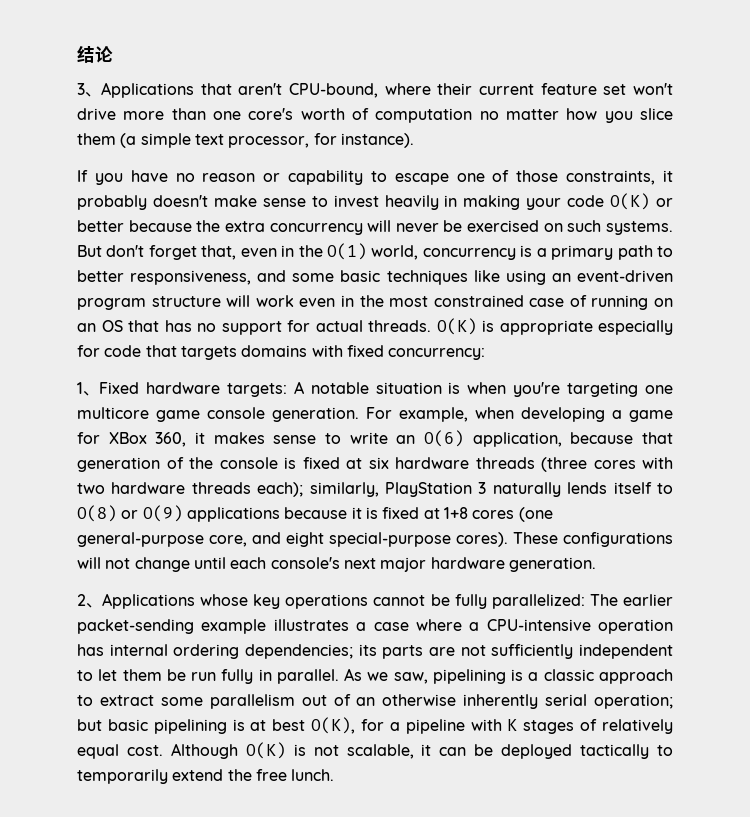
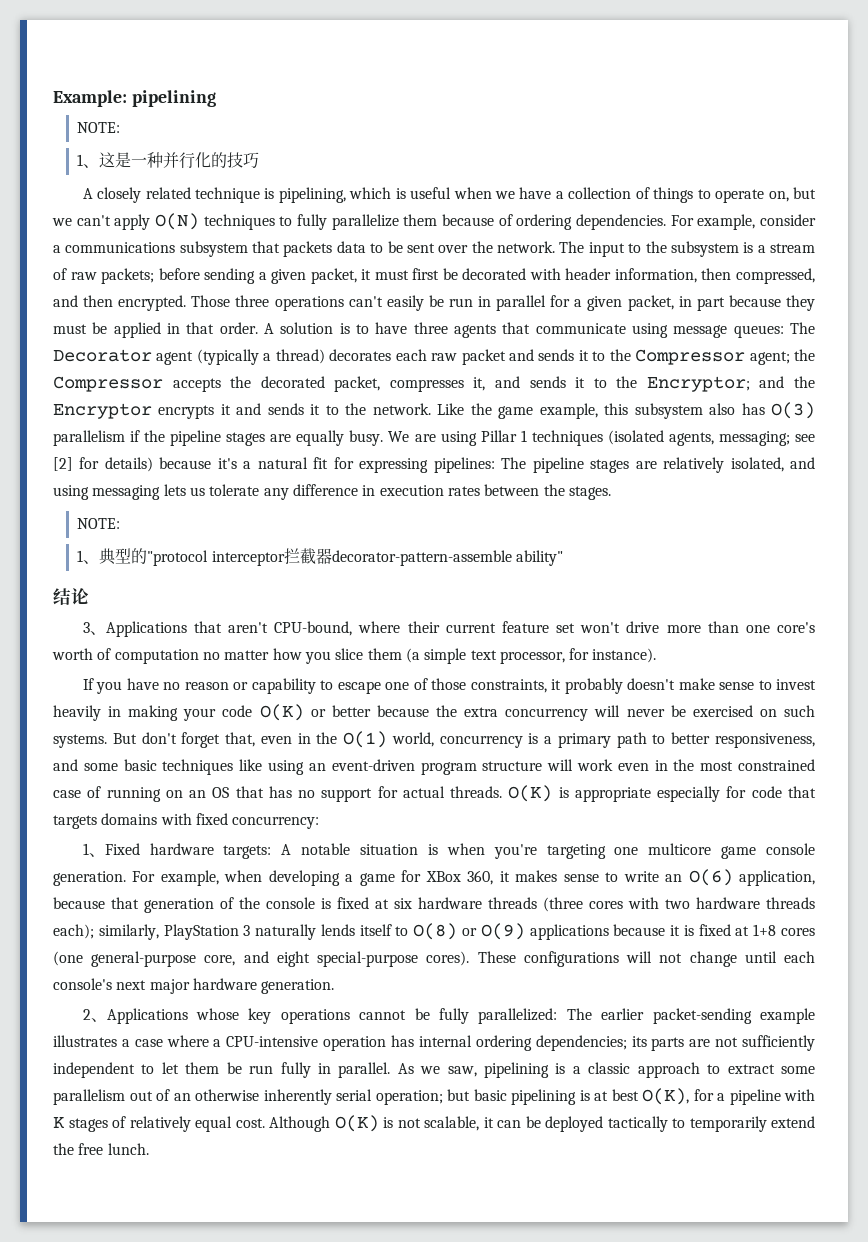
(77, 54) none -> [53,90,216,107] [77,122,121,133] [77,152,260,169] [82,187,817,203] [52,213,816,230] [53,241,815,257] [53,268,816,284] [53,295,815,311] [53,322,815,338] [53,349,815,365] [53,376,815,392] [53,402,815,419] [53,430,815,446] [53,457,816,473] [53,484,611,500] [77,518,121,529] [77,548,564,566] Example: pipelining // NOTE: // 1、这是一种并行化的技巧 // A closely related technique is pipelining, which is useful when we have a collection of things to operate on, but we can't apply O(N) techniques to fully parallelize them because of ordering dependencies. For example, consider a communications subsystem that packets data to be sent over the network. The input to the subsystem is a stream of raw packets; before sending a given packet, it must first be decorated with header information, then compressed, and then encrypted. Those three operations can't easily be run in parallel for a given packet, in part because they must be applied in that order. A solution is to have three agents that communicate using message queues: The Decorator agent (typically a thread) decorates each raw packet and sends it to the Compressor agent; the Compressor accepts the decorated packet, compresses it, and sends it to the Encryptor; and the Encryptor encrypts it and sends it to the network. Like the game example, this subsystem also has O(3) parallelism if the pipeline stages are equally busy. We are using Pillar 1 techniques (isolated agents, messaging; see [2] for details) because it's a natural fit for expressing pipelines: The pipeline stages are relatively isolated, and using messaging lets us tolerate any difference in execution rates between the stages. // NOTE: // 1、典型的"protocol interceptor拦截器decorator-pattern-assemble ability" //

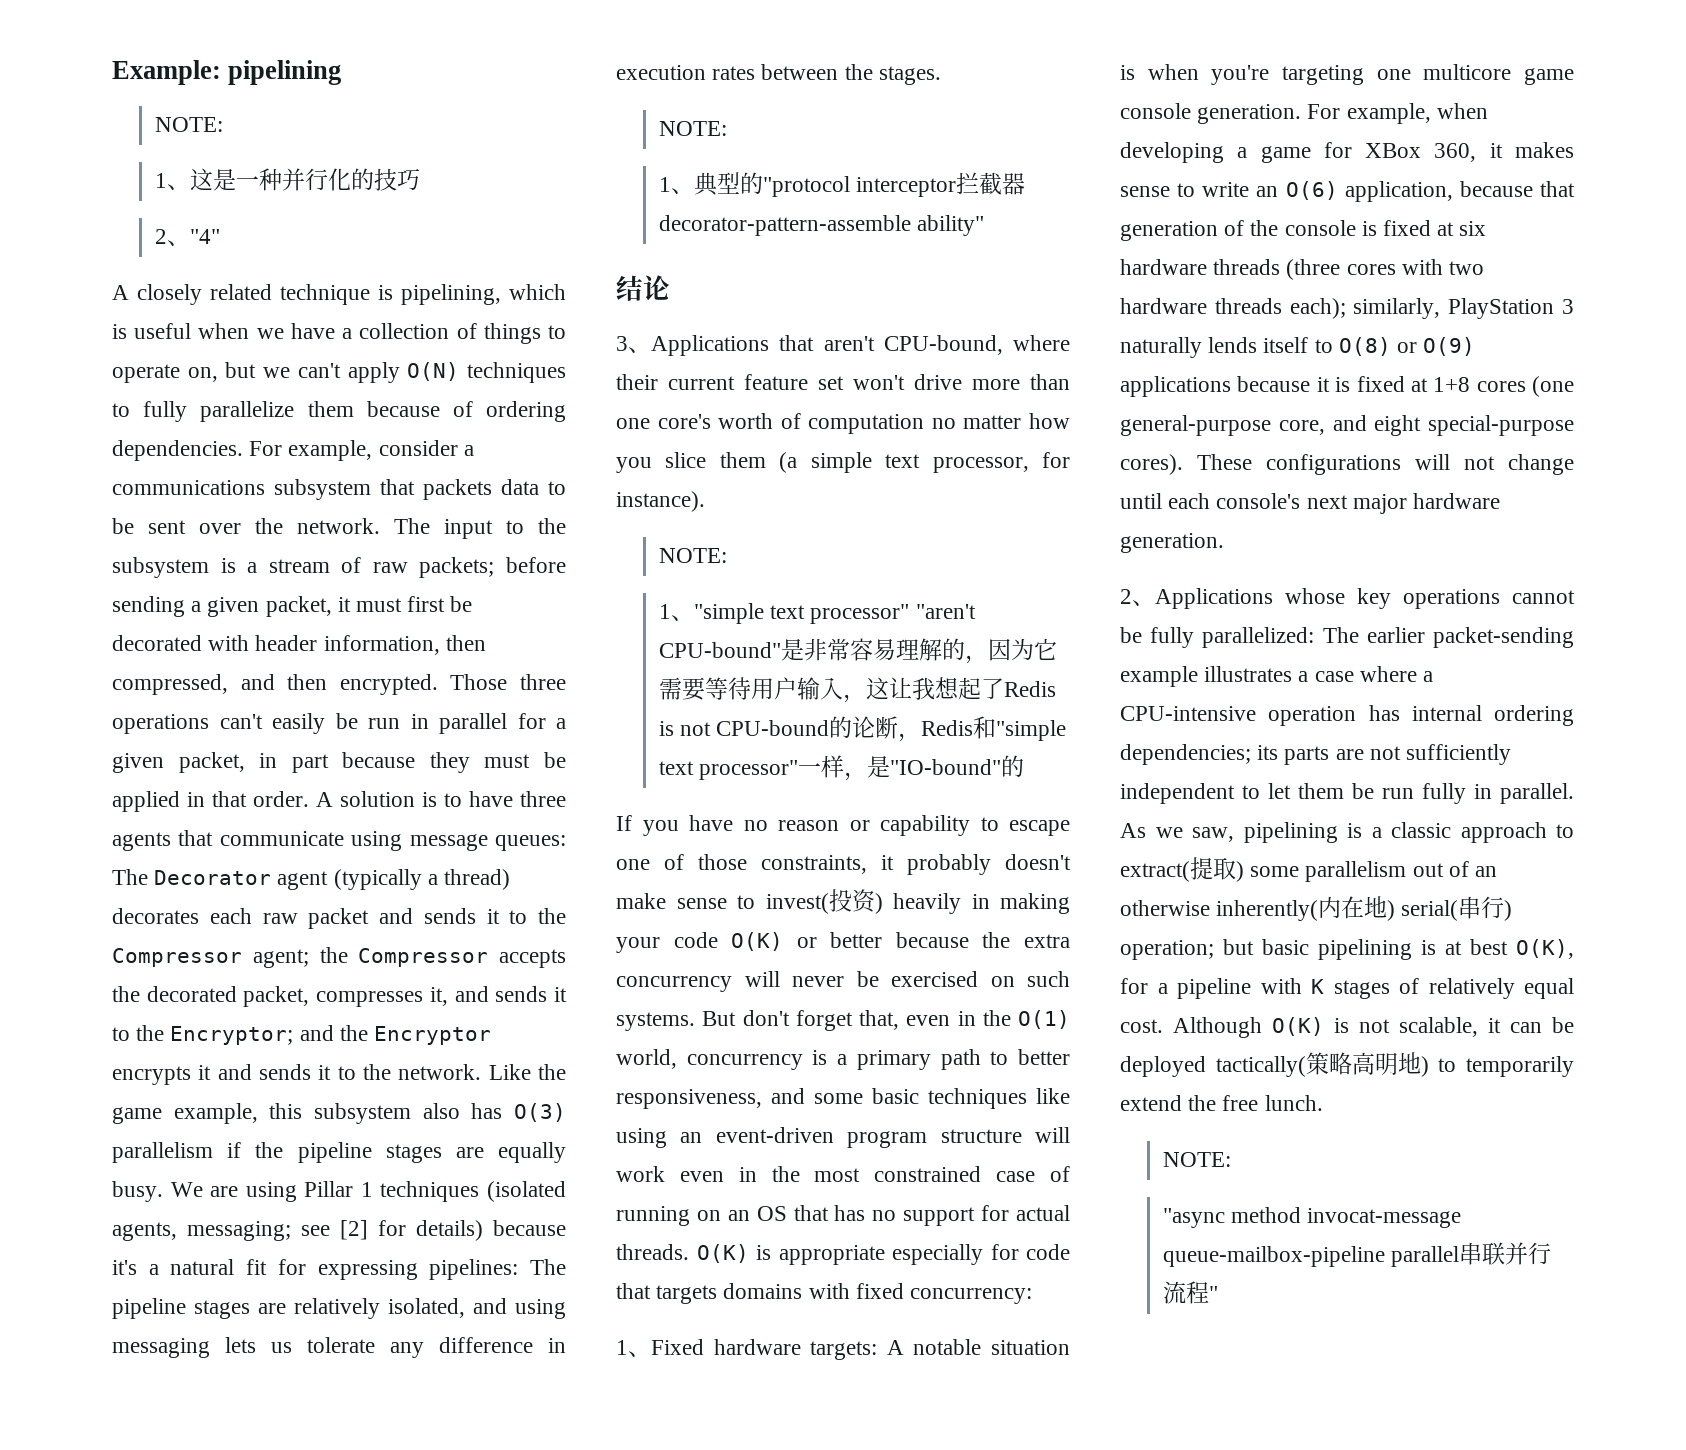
(260, 160) none -> [154,229,220,246] // 2、"4"
(657, 655) none -> [658,548,727,563] [658,603,976,624] [658,638,1057,664] [658,677,1056,703] [658,716,1067,742] [658,755,1025,781] // NOTE: // 1、"simple text processor" "aren't CPU-bound"是非常容易理解的，因为它需要等待用户输入，这让我想起了Redis is not CPU-bound的论断，Redis和"simple text processor"一样，是"IO-bound"的
[775,679,816,690] invest -> [765,889,883,914] invest(投资)
[727,1064,775,1074] extract -> [1120,857,1244,882] extract(提取)
[263,1089,372,1105] inherently serial -> [1216,896,1513,921] inherently(内在地) serial(串行)
[607,1116,668,1132] tactically -> [1215,1052,1429,1077] tactically(策略高明地)
(149, 1149) none -> [1162,1152,1231,1167] [1162,1207,1462,1228] [1162,1242,1552,1267] [1162,1281,1218,1304] // NOTE: // "async method invocat-message queue-mailbox-pipeline parallel串联并行流程"

